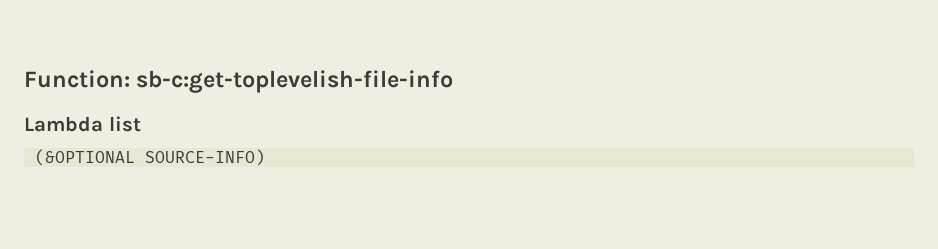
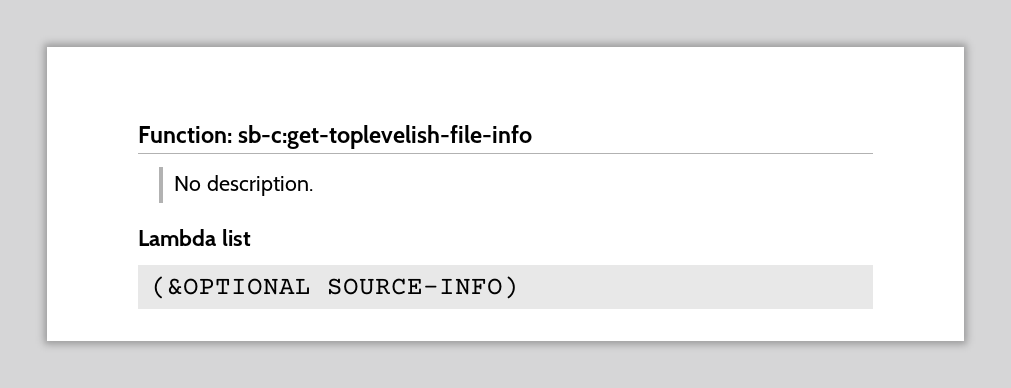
(454, 81) none -> [174,175,314,196] // No description.

